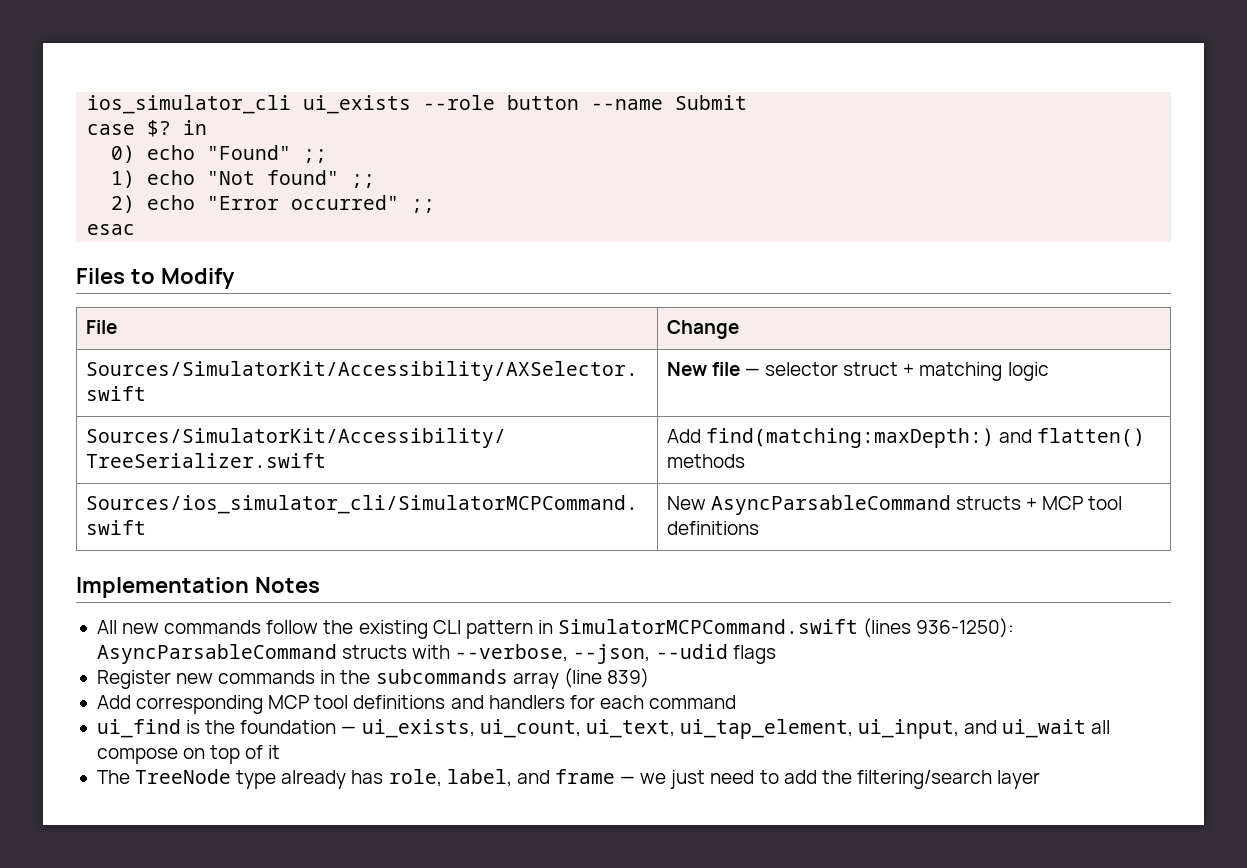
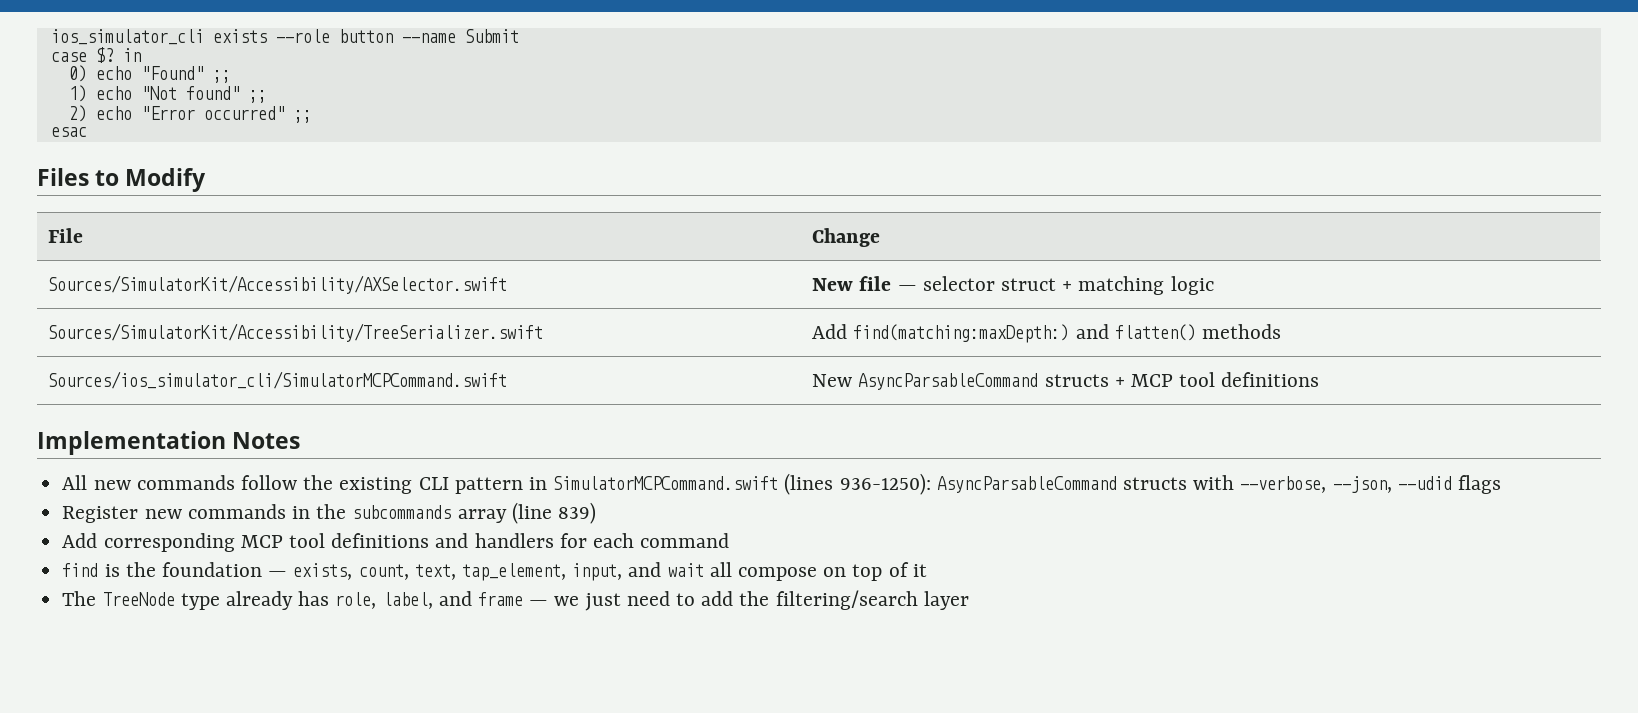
[303,95,412,114] ui_exists -> [212,29,267,43] exists
[96,719,181,738] ui_find -> [62,563,99,577] find
[361,719,1087,739] ui_exists, ui_count, ui_text, ui_tap_element, ui_input, and ui_wait -> [293,562,704,581] exists, count, text, tap_element, input, and wait

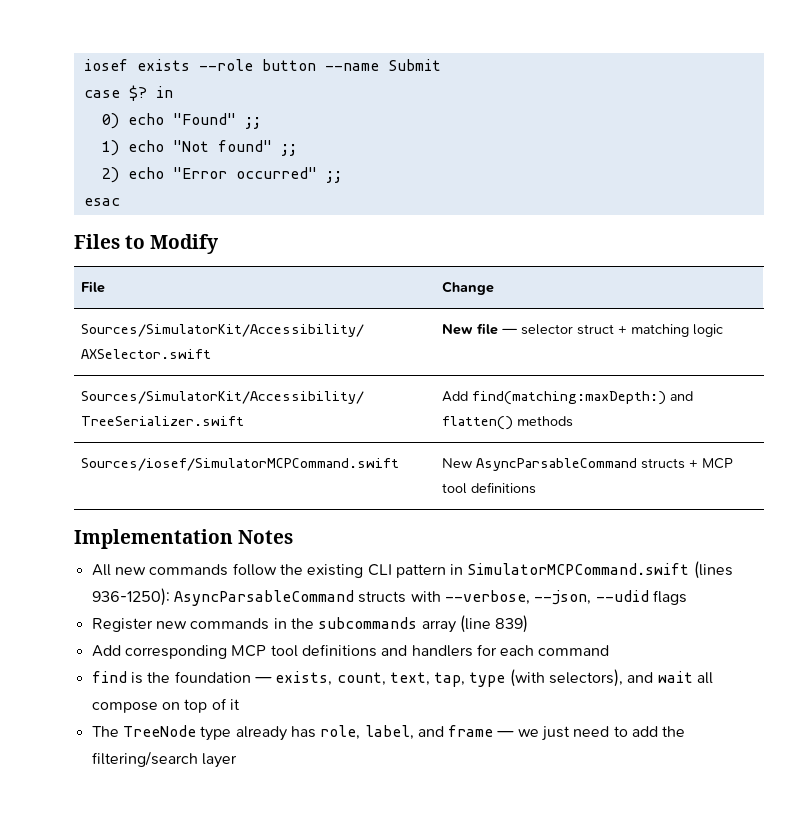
[50,29,204,45] ios_simulator_cli -> [83,59,128,71] iosef
[48,371,508,389] Sources/ios_simulator_cli/SimulatorMCPCommand.swift -> [81,458,400,471] Sources/iosef/SimulatorMCPCommand.swift
[461,563,623,581] tap_element, input, -> [434,669,624,687] tap, type (with selectors),

